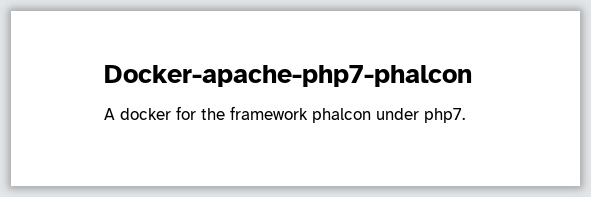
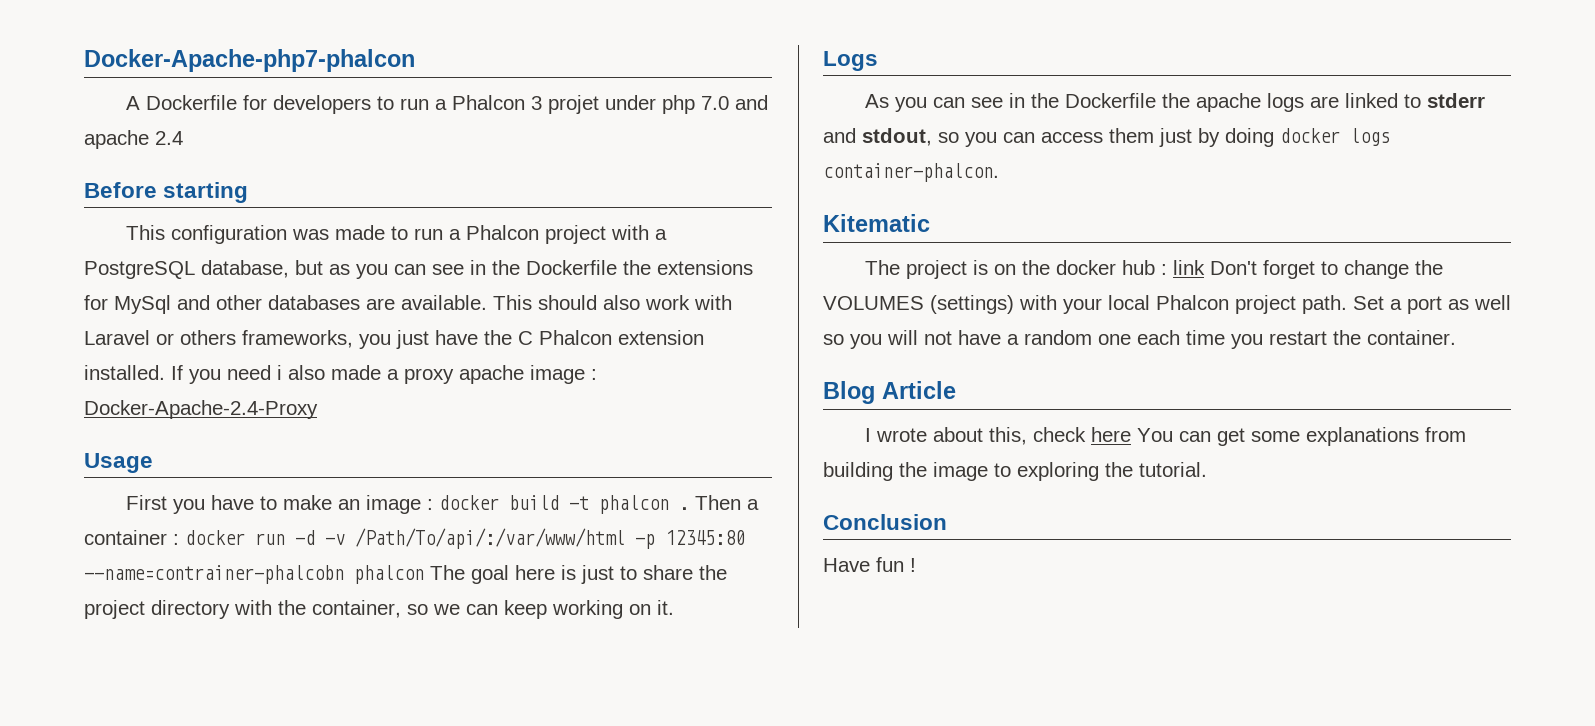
[104,65,472,87] Docker-apache-php7-phalcon -> [84,49,415,72] Docker-Apache-php7-phalcon
[120,106,465,123] docker for the framework phalcon under php7. -> [146,95,769,114] [84,130,183,149] [84,182,249,203] [126,225,668,244] [84,260,753,279] [84,295,732,314] [84,330,704,349] [84,365,597,384] [84,400,318,419] [84,453,153,473] [126,495,760,514] [84,528,745,549] [84,565,727,584] [84,600,674,619] [823,51,878,71] [865,93,1486,112] [823,128,1390,147] [823,163,999,182] [823,214,930,232] [865,260,1444,279] [823,295,1511,314] [823,330,1456,349] [823,381,956,404] [865,427,1467,446] [823,462,1207,481] [823,514,947,530] [823,557,916,572] Dockerfile for developers to run a Phalcon 3 projet under php 7.0 and apache 2.4 // Before starting // This configuration was made to run a Phalcon project with a PostgreSQL database, but as you can see in the Dockerfile the extensions for MySql and other databases are available. This should also work with Laravel or others frameworks, you just have the C Phalcon extension installed. If you need i also made a proxy apache image : Docker-Apache-2.4-Proxy // Usage // First you have to make an image : docker build -t phalcon . Then a container : docker run -d -v /Path/To/api/:/var/www/html -p 12345:80 --name=contrainer-phalcobn phalcon The goal here is just to share the project directory with the container, so we can keep working on it. // Logs // As you can see in the Dockerfile the apache logs are linked to stderr and stdout, so you can access them just by doing docker logs container-phalcon. // Kitematic // The project is on the docker hub : link Don't forget to change the VOLUMES (settings) with your local Phalcon project path. Set a port as well so you will not have a random one each time you restart the container. // Blog Article // I wrote about this, check here You can get some explanations from building the image to exploring the tutorial. // Conclusion // Have fun !

